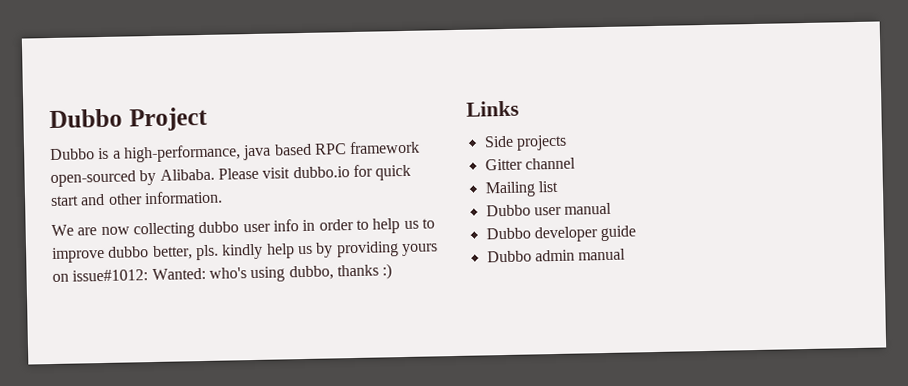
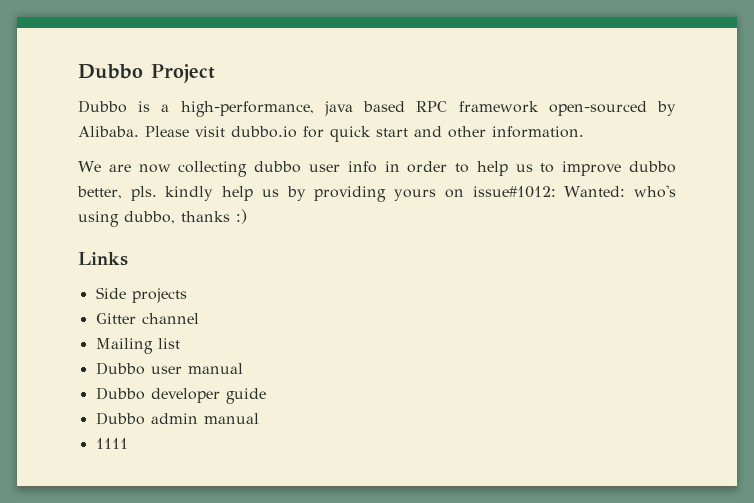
(627, 254) none -> [95,438,128,449] // 1111

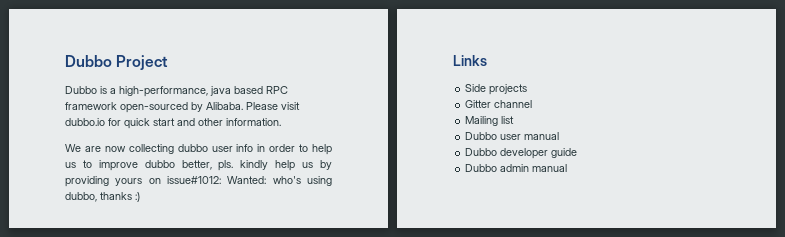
[95,438,128,449] // 1111 -> (568, 168) none

